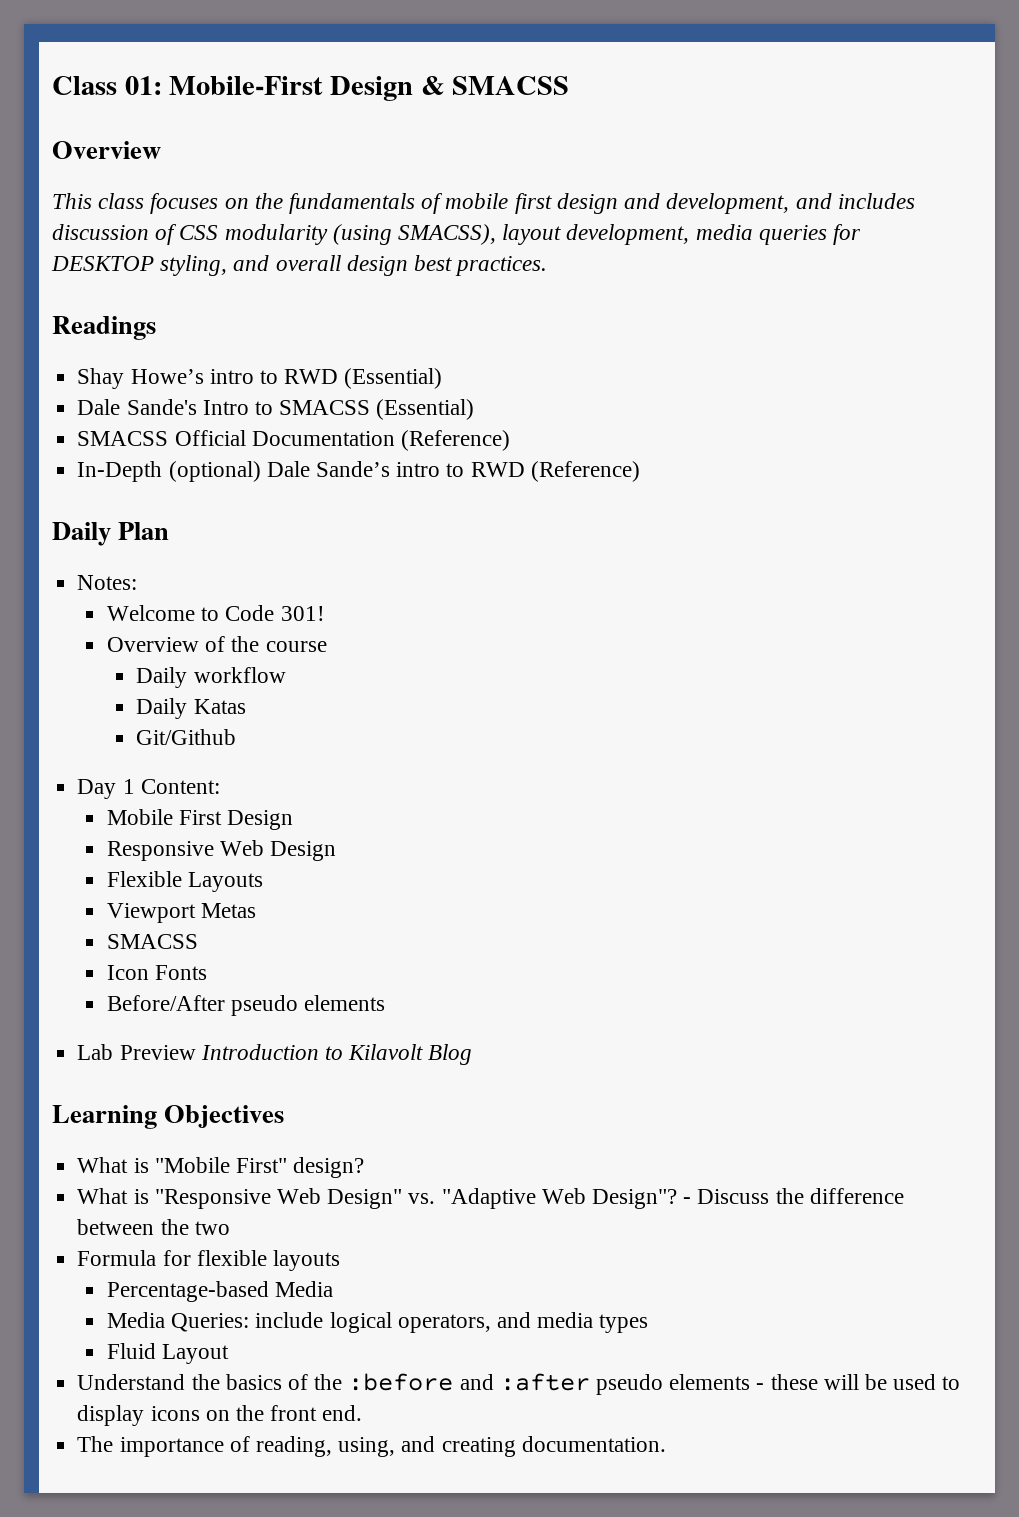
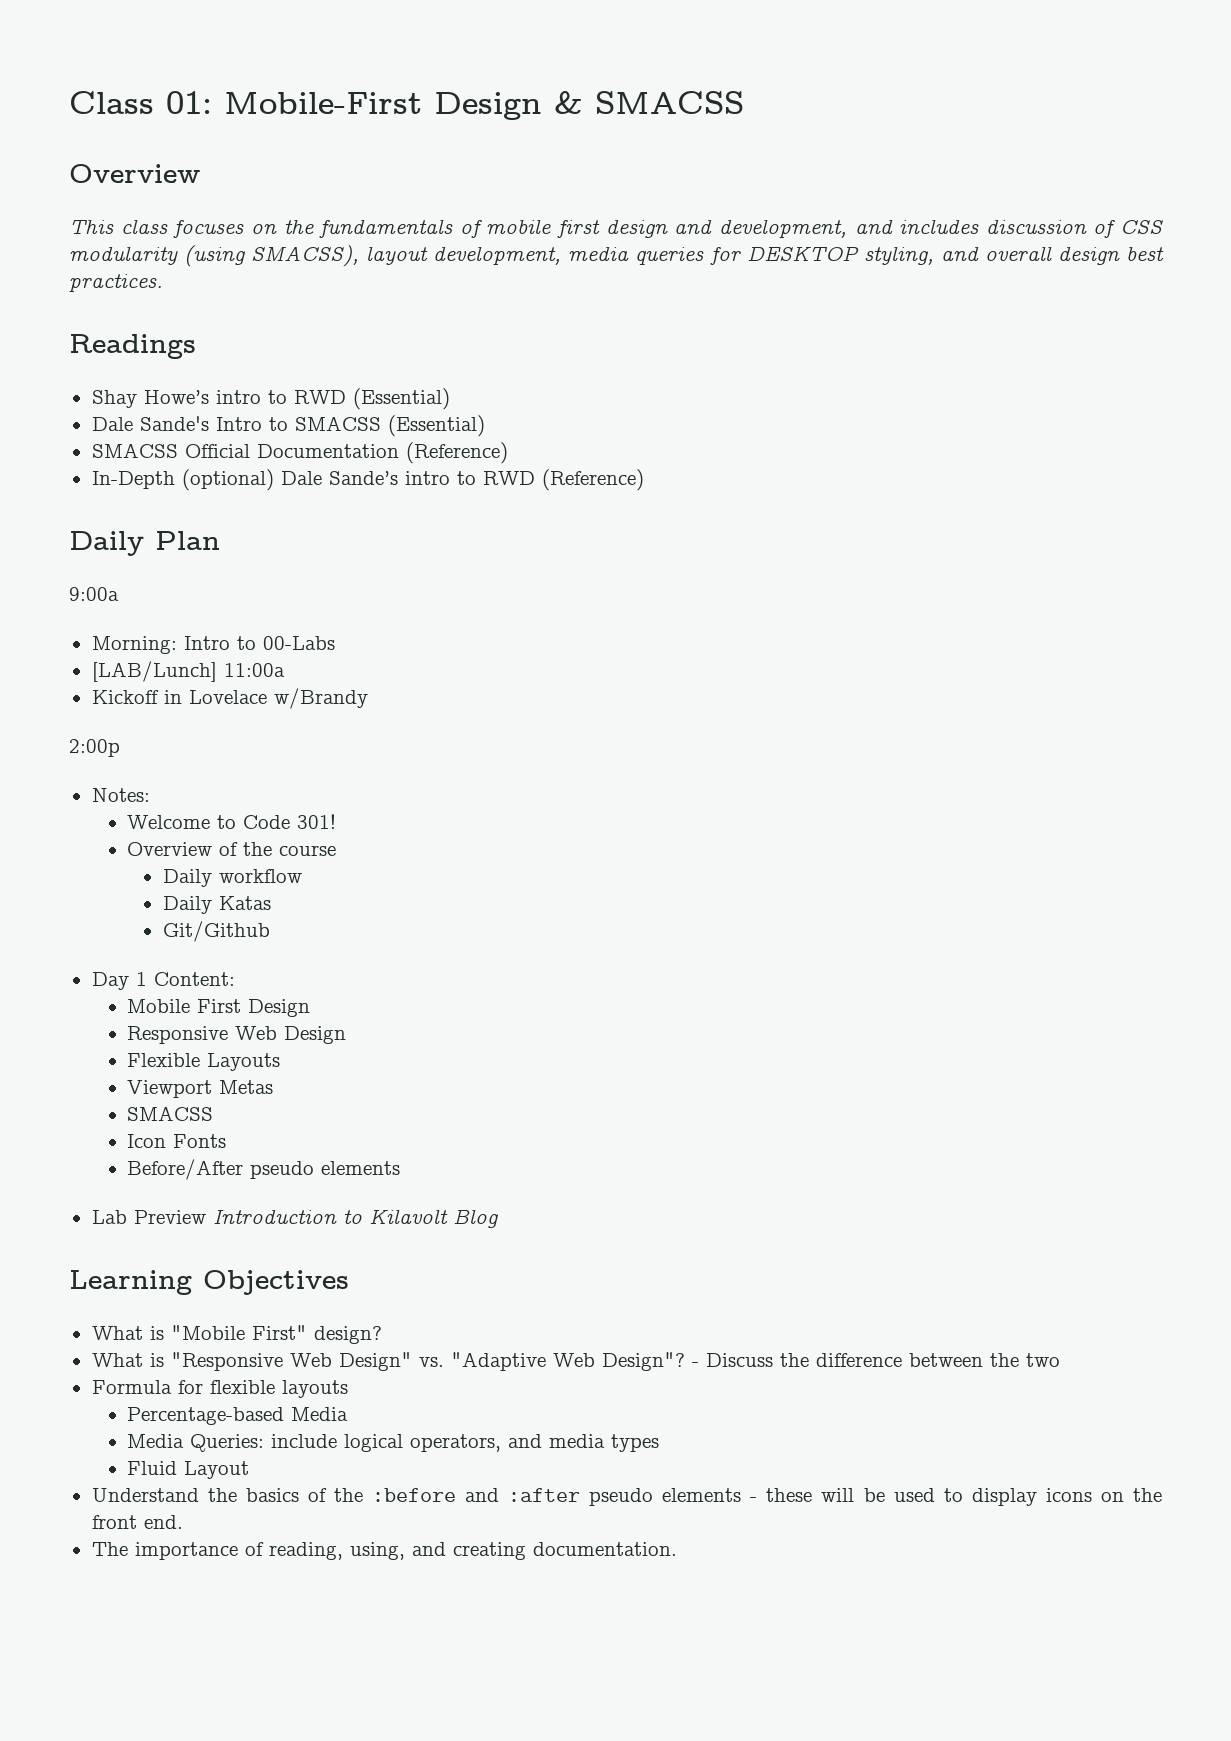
(170, 531) none -> [69,587,119,601] [91,636,335,654] [91,661,285,682] [91,688,368,709] [69,739,120,757] // 9:00a // Morning: Intro to 00-Labs // [LAB/Lunch] 11:00a // Kickoff in Lovelace w/Brandy // 2:00p

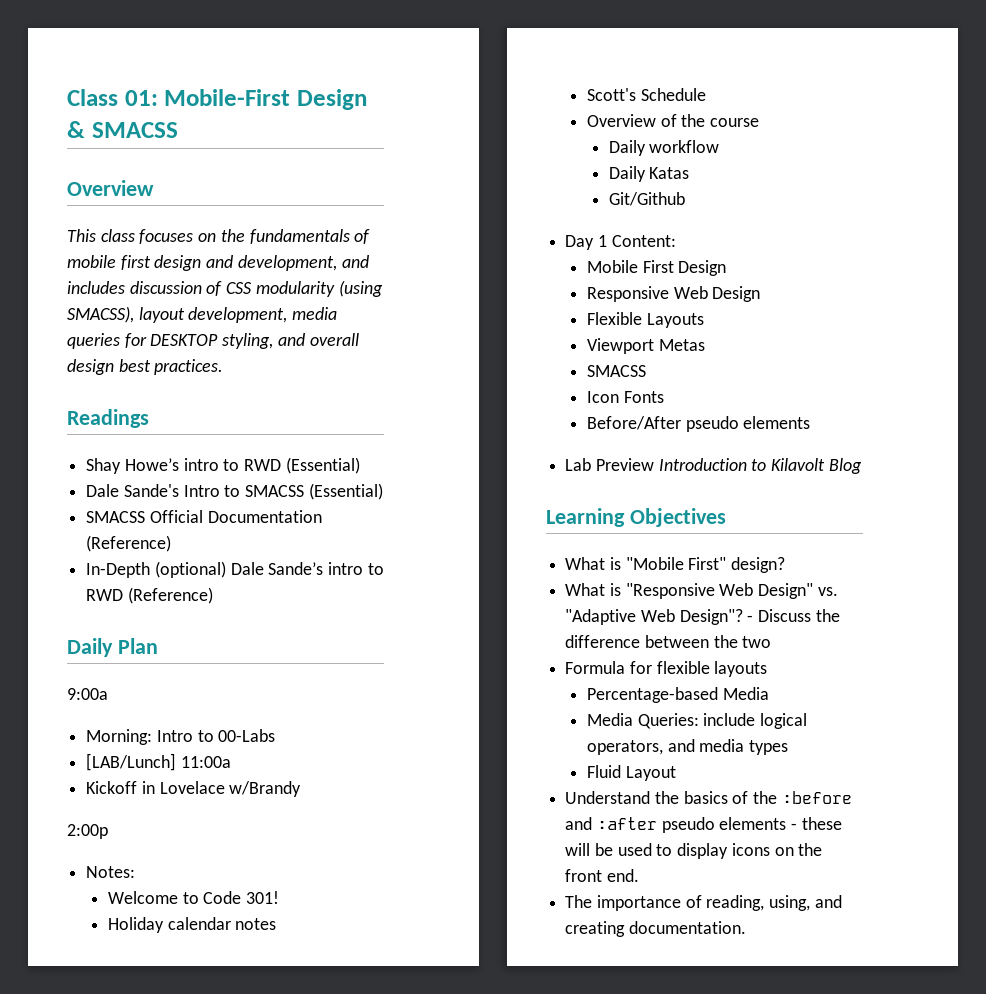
(337, 821) none -> [107,917,277,933] [586,88,706,101] // Holiday calendar notes // Scott's Schedule

